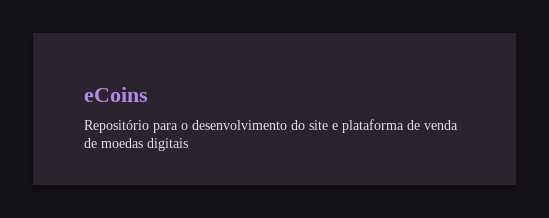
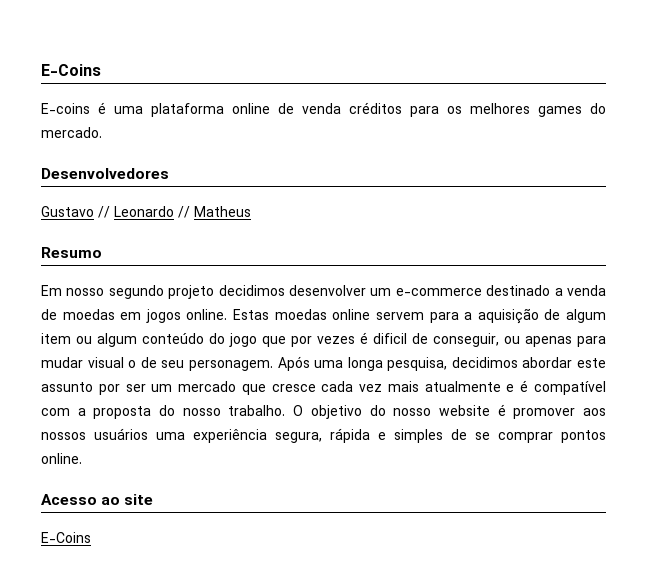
[84,87,148,102] [84,119,458,133] [84,138,188,151] eCoins // Repositório para o desenvolvimento do site e plataforma de venda de moedas digitais -> [41,64,101,76] [41,102,606,117] [41,127,102,138] [41,168,169,179] [41,206,251,218] [41,247,102,258] [41,285,606,299] [41,308,607,324] [41,332,606,347] [41,356,606,371] [41,380,606,395] [41,404,606,419] [41,428,606,443] [41,453,82,464] [41,494,154,505] [41,532,91,543] E-Coins // E-coins é uma plataforma online de venda créditos para os melhores games do mercado. // Desenvolvedores // Gustavo // Leonardo // Matheus // Resumo // Em nosso segundo projeto decidimos desenvolver um e-commerce destinado a venda de moedas em jogos online. Estas moedas online servem para a aquisição de algum item ou algum conteúdo do jogo que por vezes é dificil de conseguir, ou apenas para mudar visual o de seu personagem. Após uma longa pesquisa, decidimos abordar este assunto por ser um mercado que cresce cada vez mais atualmente e é compatível com a proposta do nosso trabalho. O objetivo do nosso website é promover aos nossos usuários uma experiência segura, rápida e simples de se comprar pontos online. // Acesso ao site // E-Coins

